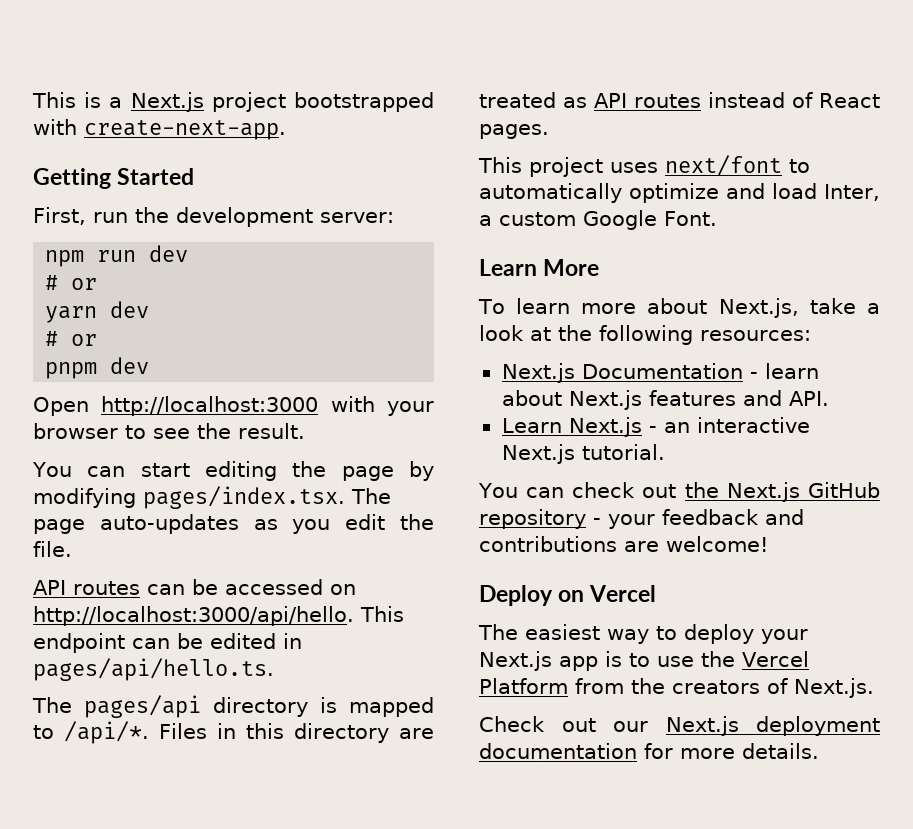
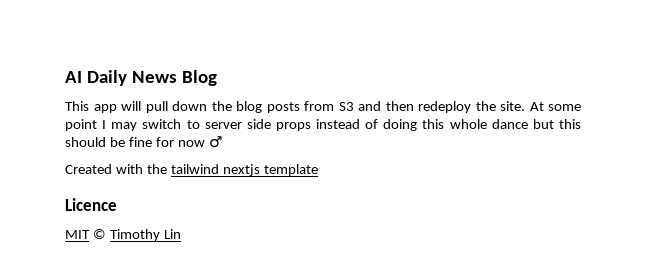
[32,92,434,112] [33,119,286,140] [33,168,195,189] [33,207,394,227] [45,245,189,267] [45,275,98,290] [45,301,150,323] [45,331,98,346] [45,357,150,379] [33,396,434,416] [33,423,305,439] [32,461,434,481] [33,486,391,509] [33,514,435,534] [33,541,72,557] [33,579,356,595] [33,606,404,626] [33,633,302,653] [33,658,274,681] [32,695,434,718] [33,721,434,744] [479,92,881,108] [479,124,549,139] [478,155,810,177] [479,183,880,203] [479,210,717,230] [479,259,600,276] [478,298,880,318] [479,325,811,345] [501,363,819,383] [501,390,829,410] [501,417,810,437] [501,444,665,464] [478,482,880,502] [479,509,804,529] [479,536,768,552] [479,585,657,606] [478,624,808,644] [479,651,809,671] [479,678,874,698] [479,716,880,736] [479,743,819,759] This is a Next.js project bootstrapped with create-next-app. // Getting Started // First, run the development server: // npm run dev // # or // yarn dev // # or // pnpm dev // Open http://localhost:3000 with your browser to see the result. // You can start editing the page by modifying pages/index.tsx. The page auto-updates as you edit the file. // API routes can be accessed on http://localhost:3000/api/hello. This endpoint can be edited in pages/api/hello.ts. // The pages/api directory is mapped to /api/*. Files in this directory are treated as API routes instead of React pages. // This project uses next/font to automatically optimize and load Inter, a custom Google Font. // Learn More // To learn more about Next.js, take a look at the following resources: // Next.js Documentation - learn about Next.js features and API. // Learn Next.js - an interactive Next.js tutorial. // You can check out the Next.js GitHub repository - your feedback and contributions are welcome! // Deploy on Vercel // The easiest way to deploy your Next.js app is to use the Vercel Platform from the creators of Next.js. // Check out our Next.js deployment documentation for more details. -> [65,70,217,86] [65,101,581,113] [65,119,581,131] [65,136,222,148] [65,164,318,176] [65,198,117,211] [65,229,181,241] AI Daily News Blog // This app will pull down the blog posts from S3 and then redeploy the site. At some point I may switch to server side props instead of doing this whole dance but this should be fine for now ♂ // Created with the tailwind nextjs template // Licence // MIT © Timothy Lin

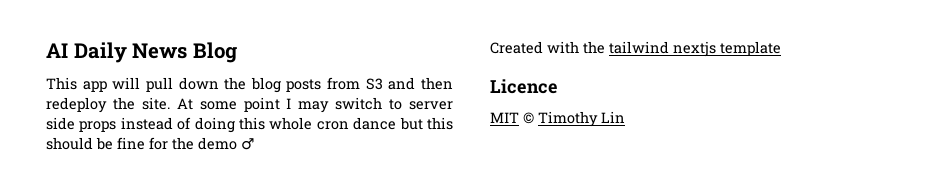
(487, 124) none -> [316,121,349,130] cron
[177,140,205,147] now -> [172,137,237,150] the demo

